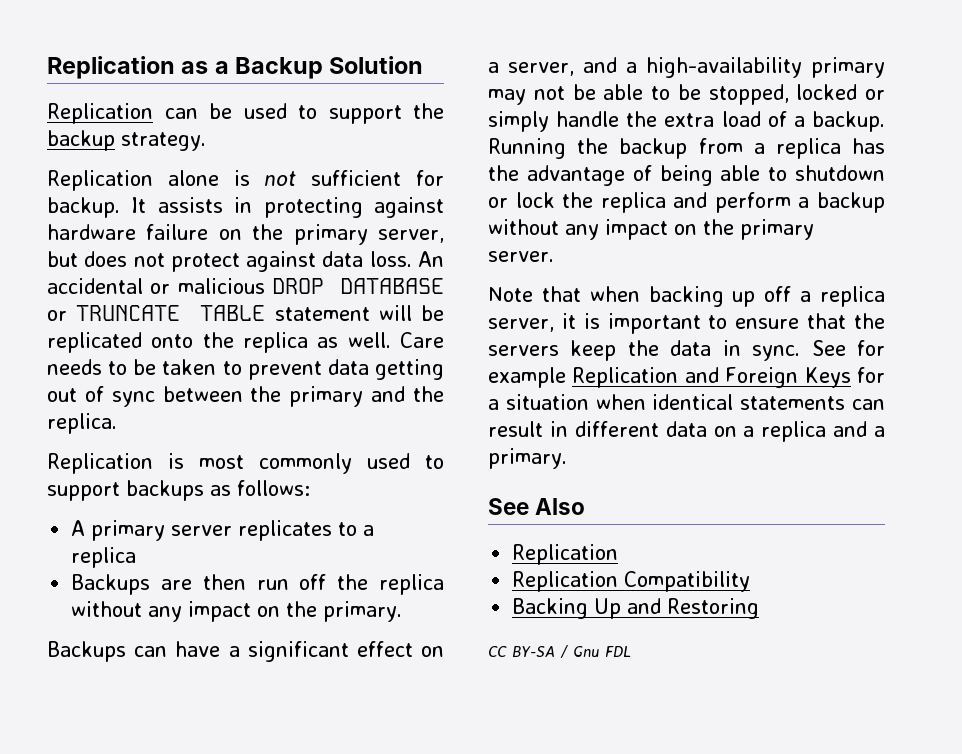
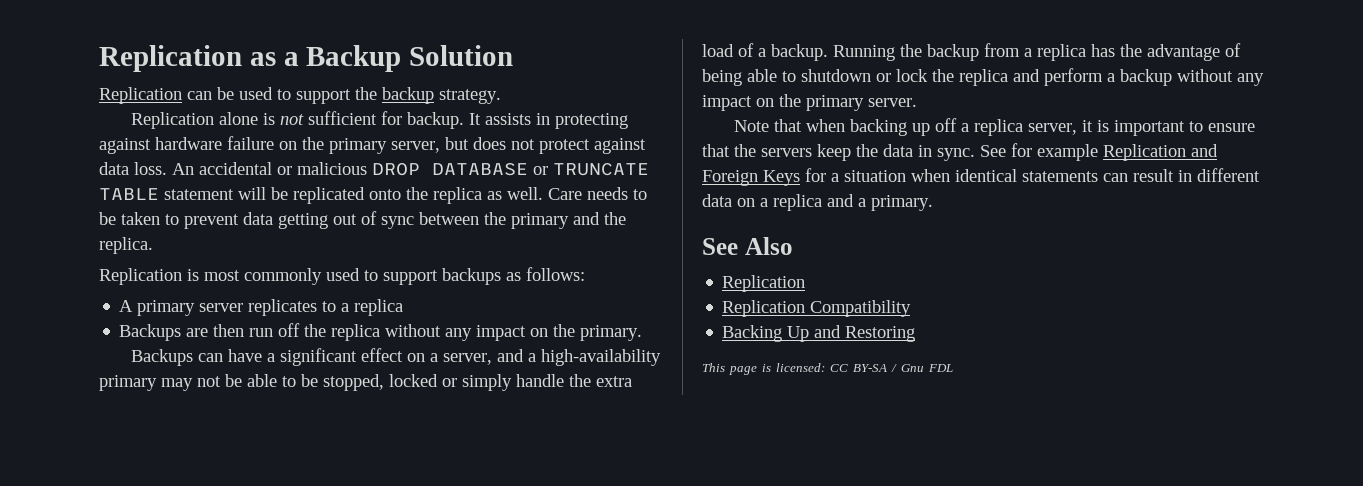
(760, 608) none -> [702,363,825,375] This page is licensed:

